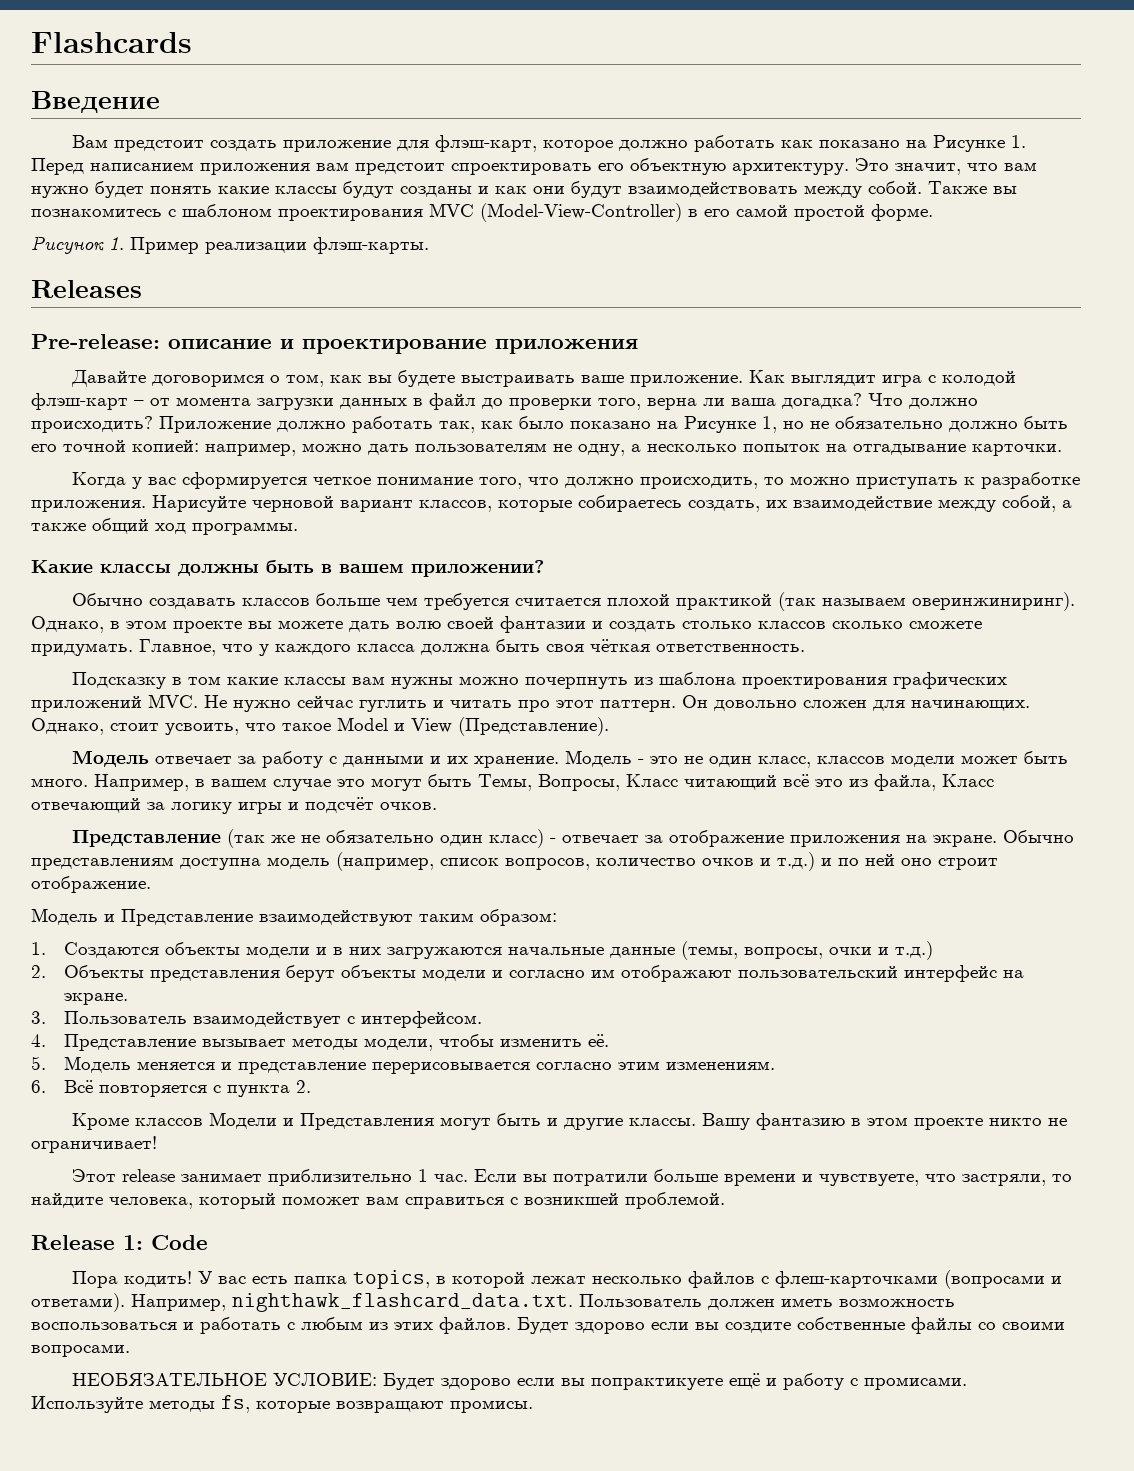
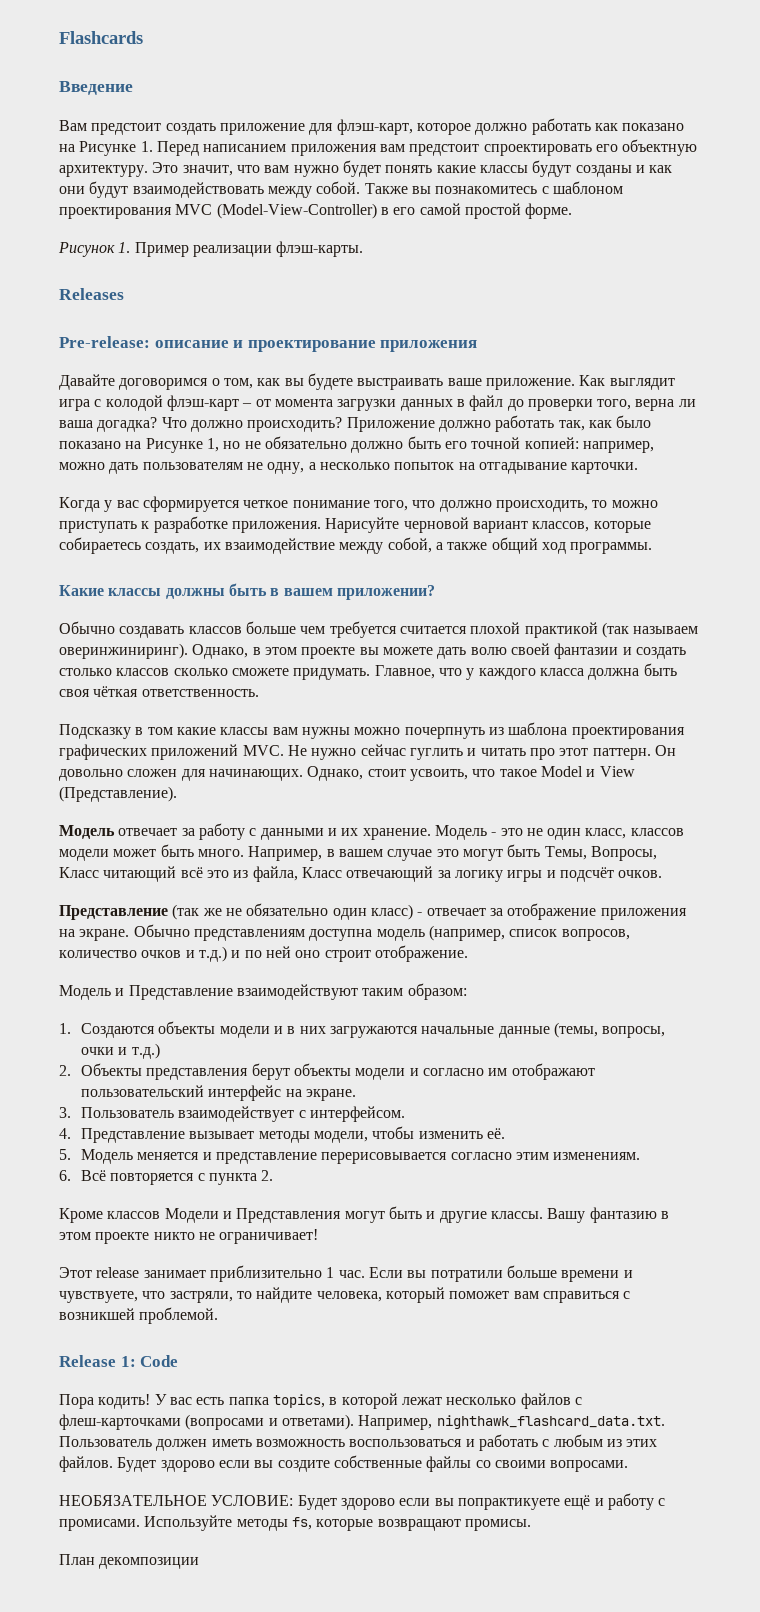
(533, 1406) none -> [59,1554,200,1569] // План декомпозиции

